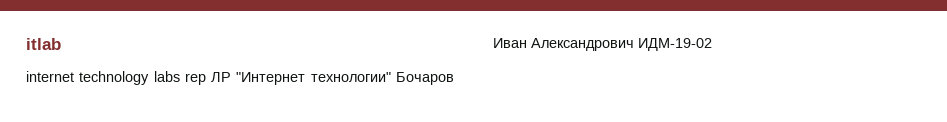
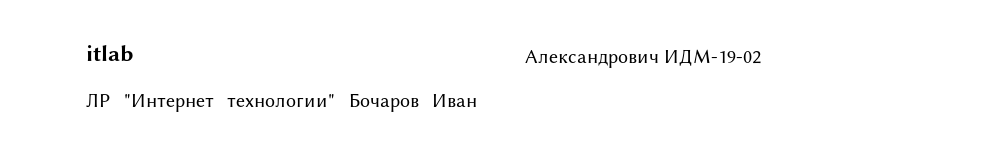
[26,71,206,85] internet technology labs rep -> (133, 53) none

